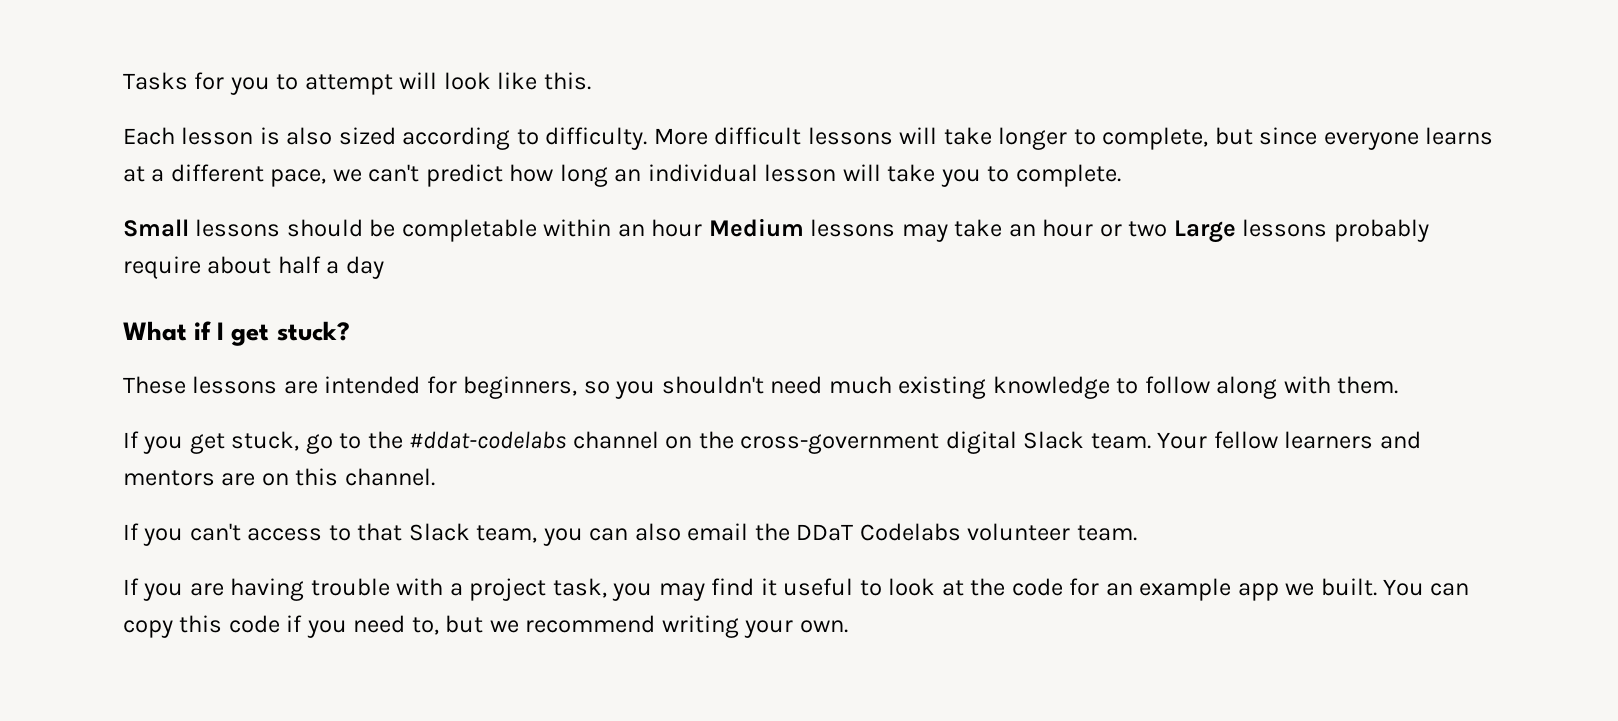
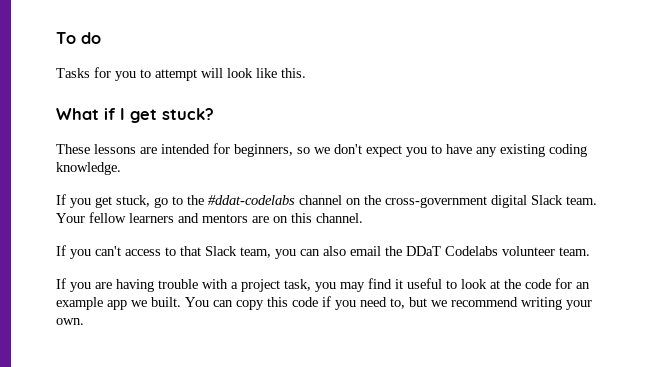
(123, 81) none -> [56,32,101,44] To do //
[123,127,1494,150] [123,164,1121,187] [123,218,1429,243] [123,256,384,279] // Each lesson is also sized according to difficulty. More difficult lessons will take longer to complete, but since everyone learns at a different pace, we can't predict how long an individual lesson will take you to complete. // Small lessons should be completable within an hour Medium lessons may take an hour or two Large lessons probably require about half a day -> (306, 73) none
[615,376,1399,399] you shouldn't need much existing knowledge to follow along with them. -> [314,144,587,157] [56,162,121,175] we don't expect you to have any existing coding knowledge.

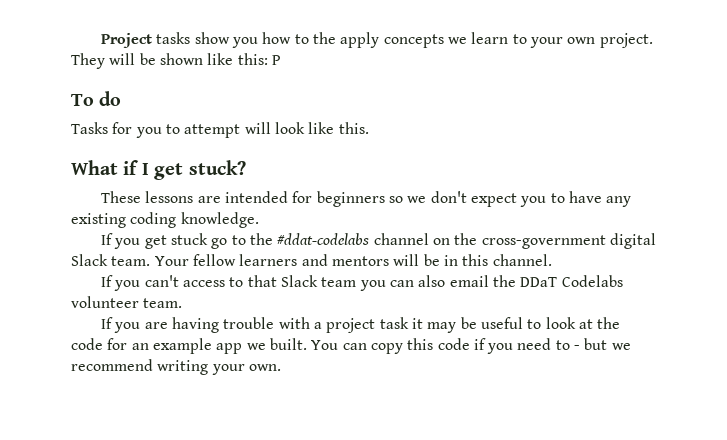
(56, 38) none -> [101,32,653,48] [71,53,281,69] Project tasks show you how to the apply concepts we learn to your own project. They will be shown like this: P //
[234,144,293,157] beginners, -> [316,191,385,207] beginners
[116,195,150,207] stuck, -> [170,233,208,245] stuck
[252,216,288,223] are on -> [393,254,458,266] will be in
[240,247,271,258] team, -> [321,277,357,287] team
[284,278,403,292] task, you may find it -> [379,317,477,333] task it may be
[390,298,405,309] to, -> [555,340,581,350] to -

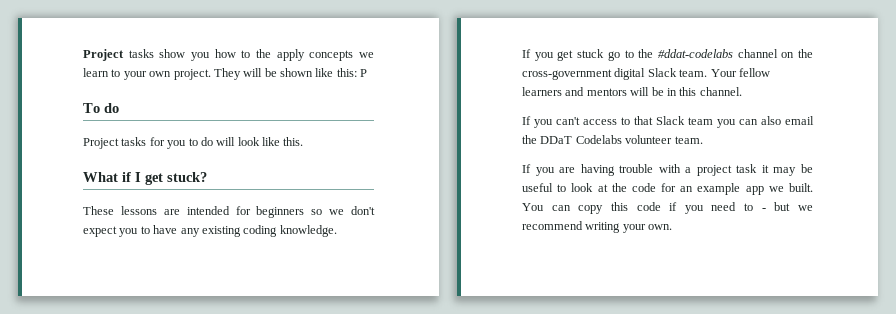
[71,122,108,134] Tasks -> [83,137,147,149] Project tasks
[184,124,241,138] attempt -> [200,137,213,146] do

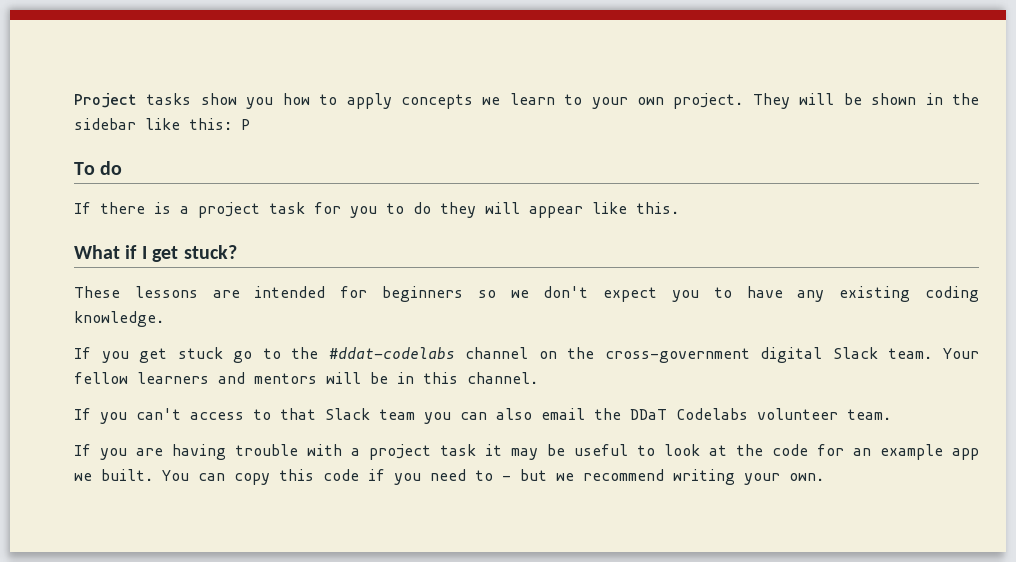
[255,49,271,58] the -> (338, 99) none
(313, 72) none -> [925,93,980,105] [74,118,136,130] in the sidebar
[83,137,147,149] Project tasks -> [74,202,305,218] If there is a project task
[216,137,260,146] will look -> [440,202,583,218] they will appear

